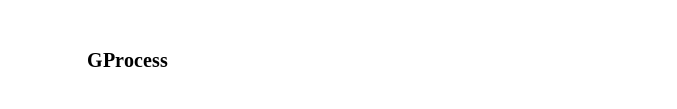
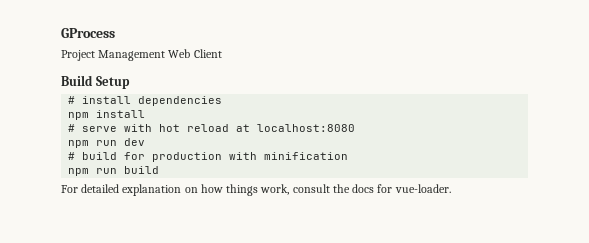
(168, 60) none -> [61,49,222,61] [61,75,130,89] [68,96,223,106] [68,110,146,120] [68,124,356,132] [68,138,146,148] [68,152,349,162] [68,166,160,176] [61,184,451,196] // Project Management Web Client // Build Setup // # install dependencies // npm install // # serve with hot reload at localhost:8080 // npm run dev // # build for production with minification // npm run build // For detailed explanation on how things work, consult the docs for vue-loader.

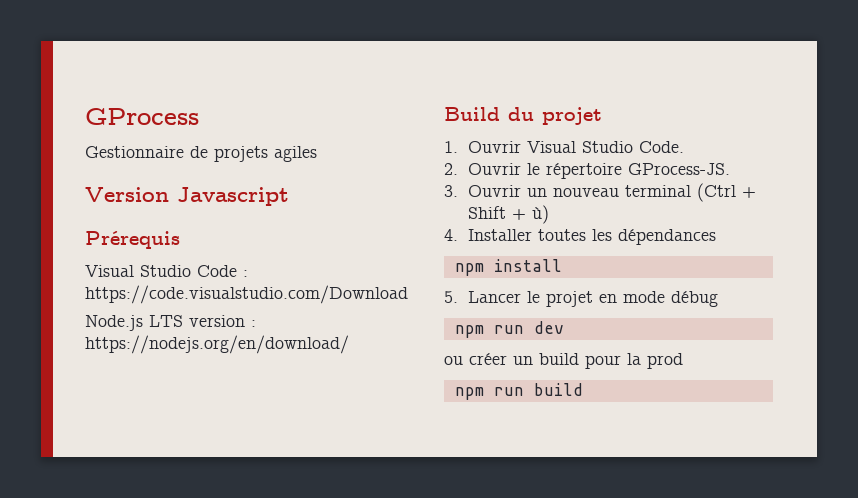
[61,49,222,61] [61,75,130,89] [68,96,223,106] [68,110,146,120] [68,124,356,132] [68,138,146,148] [68,152,349,162] [68,166,160,176] [61,184,451,196] Project Management Web Client // Build Setup // # install dependencies // npm install // # serve with hot reload at localhost:8080 // npm run dev // # build for production with minification // npm run build // For detailed explanation on how things work, consult the docs for vue-loader. -> [85,146,317,162] [85,187,289,206] [85,231,180,249] [85,265,248,277] [85,285,408,304] [85,315,256,331] [85,335,349,354] [444,107,602,125] [444,141,684,153] [444,163,730,179] [444,183,756,202] [467,205,549,224] [444,229,716,245] [454,259,562,276] [444,291,718,307] [454,321,564,338] [444,353,683,369] [454,383,583,400] Gestionnaire de projets agiles // Version Javascript // Prérequis // Visual Studio Code : https://code.visualstudio.com/Download // Node.js LTS version : https://nodejs.org/en/download/ // Build du projet // 1. Ouvrir Visual Studio Code. // 2. Ouvrir le répertoire GProcess-JS. // 3. Ouvrir un nouveau terminal (Ctrl + Shift + ù) // 4. Installer toutes les dépendances // npm install // 5. Lancer le projet en mode débug // npm run dev // ou créer un build pour la prod // npm run build

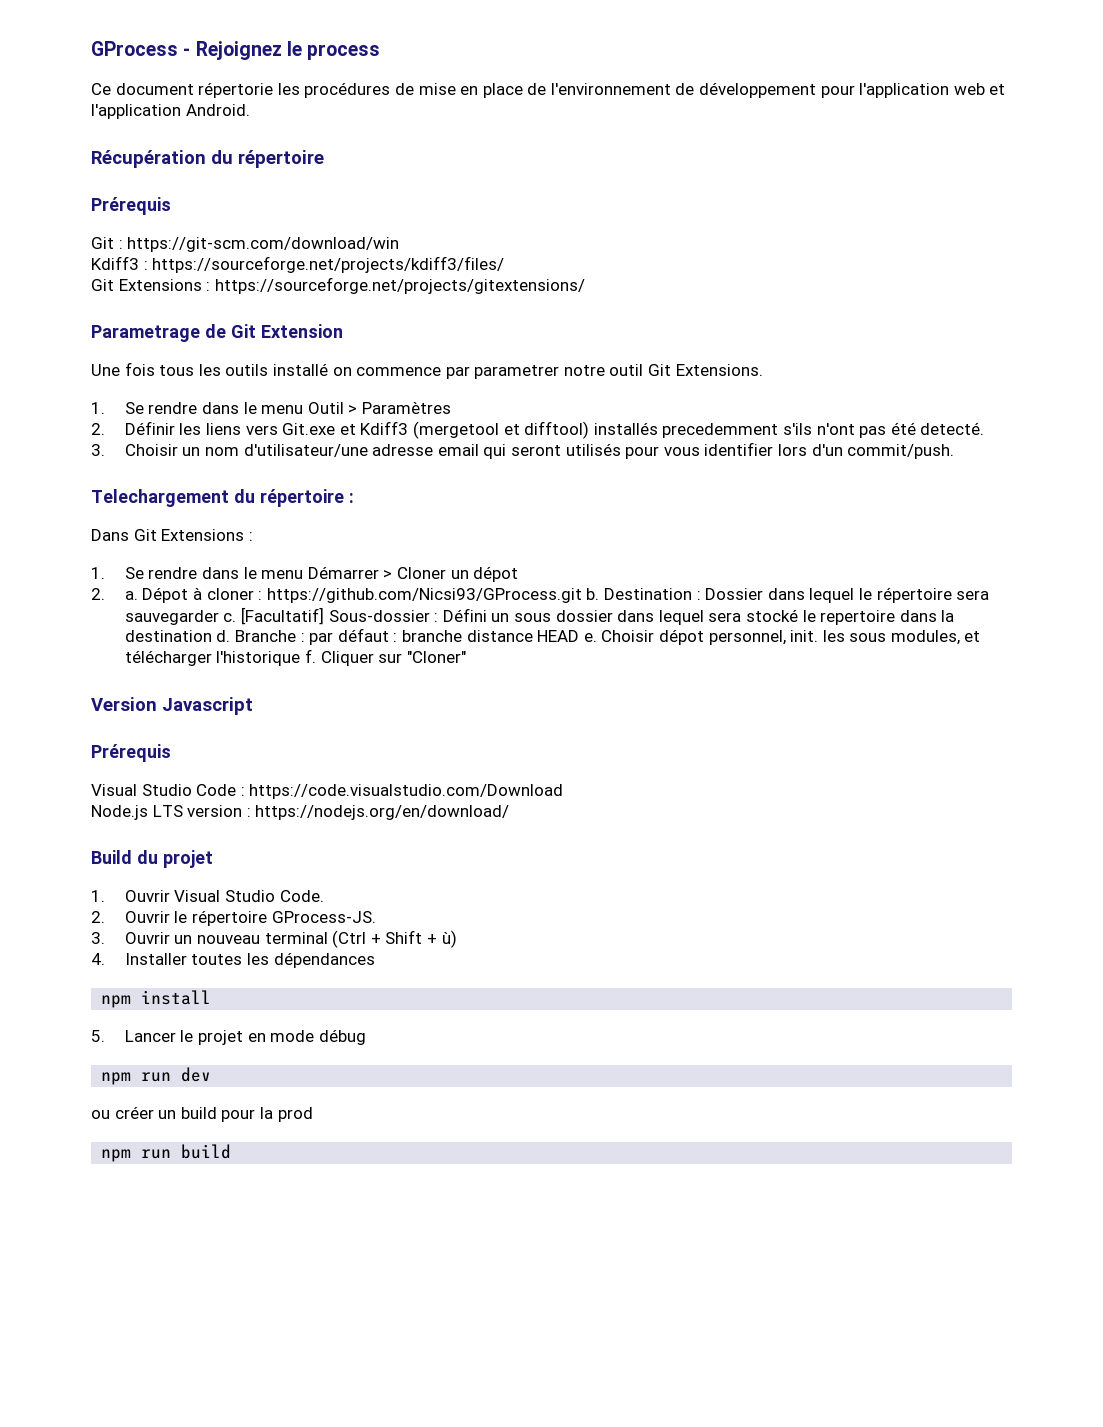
[85,146,317,162] // Gestionnaire de projets agiles -> [183,41,381,60] [91,82,1006,98] [91,104,250,119] [91,150,324,168] [91,197,171,215] [91,237,400,252] [91,256,505,273] [91,277,585,294] [91,324,343,342] [91,362,763,379] [91,401,451,414] [91,421,985,439] [91,442,955,459] [91,489,354,507] [91,529,253,541] [91,566,519,582] [91,587,990,603] [124,607,955,625] [124,628,981,645] [124,649,466,666] - Rejoignez le process // Ce document répertorie les procédures de mise en place de l'environnement de développement pour l'application web et l'application Android. // Récupération du répertoire // Prérequis // Git : https://git-scm.com/download/win // Kdiff3 : https://sourceforge.net/projects/kdiff3/files/ // Git Extensions : https://sourceforge.net/projects/gitextensions/ // Parametrage de Git Extension // Une fois tous les outils installé on commence par parametrer notre outil Git Extensions. // 1. Se rendre dans le menu Outil > Paramètres // 2. Définir les liens vers Git.exe et Kdiff3 (mergetool et difftool) installés precedemment s'ils n'ont pas été detecté. // 3. Choisir un nom d'utilisateur/une adresse email qui seront utilisés pour vous identifier lors d'un commit/push. // Telechargement du répertoire : // Dans Git Extensions : // 1. Se rendre dans le menu Démarrer > Cloner un dépot // 2. a. Dépot à cloner : https://github.com/Nicsi93/GProcess.git b. Destination : Dossier dans lequel le répertoire sera sauvegarder c. [Facultatif] Sous-dossier : Défini un sous dossier dans lequel sera stocké le repertoire dans la destination d. Branche : par défaut : branche distance HEAD e. Choisir dépot personnel, init. les sous modules, et télécharger l'historique f. Cliquer sur "Cloner"

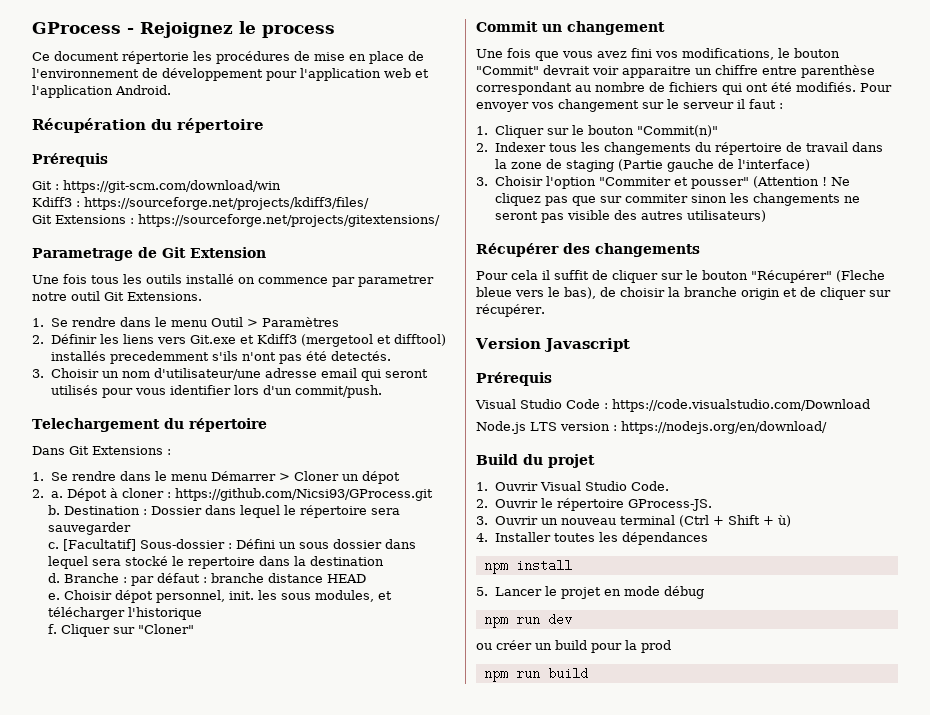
[920,422,985,435] detecté. -> [330,351,391,361] detectés.
[348,493,354,503] : -> (267, 425) none
(582, 595) none -> (433, 494) //
(219, 617) none -> (132, 528) //
(212, 636) none -> (385, 561) //
(580, 636) none -> (367, 578) //
(301, 658) none -> (203, 613) //
(466, 657) none -> [476,21,665,35] [476,48,840,61] [476,65,875,78] [476,82,892,95] [476,99,783,112] [476,125,718,138] [476,142,883,155] [494,159,810,172] [476,176,850,189] [494,193,860,206] [494,210,766,223] [476,243,700,257] [476,270,885,283] [476,287,891,300] [476,304,545,317] // Commit un changement // Une fois que vous avez fini vos modifications, le bouton "Commit" devrait voir apparaitre un chiffre entre parenthèse correspondant au nombre de fichiers qui ont été modifiés. Pour envoyer vos changement sur le serveur il faut : // 1. Cliquer sur le bouton "Commit(n)" // 2. Indexer tous les changements du répertoire de travail dans la zone de staging (Partie gauche de l'interface) // 3. Choisir l'option "Commiter et pousser" (Attention ! Ne cliquez pas que sur commiter sinon les changements ne seront pas visible des autres utilisateurs) // Récupérer des changements // Pour cela il suffit de cliquer sur le bouton "Récupérer" (Fleche bleue vers le bas), de choisir la branche origin et de cliquer sur récupérer.

